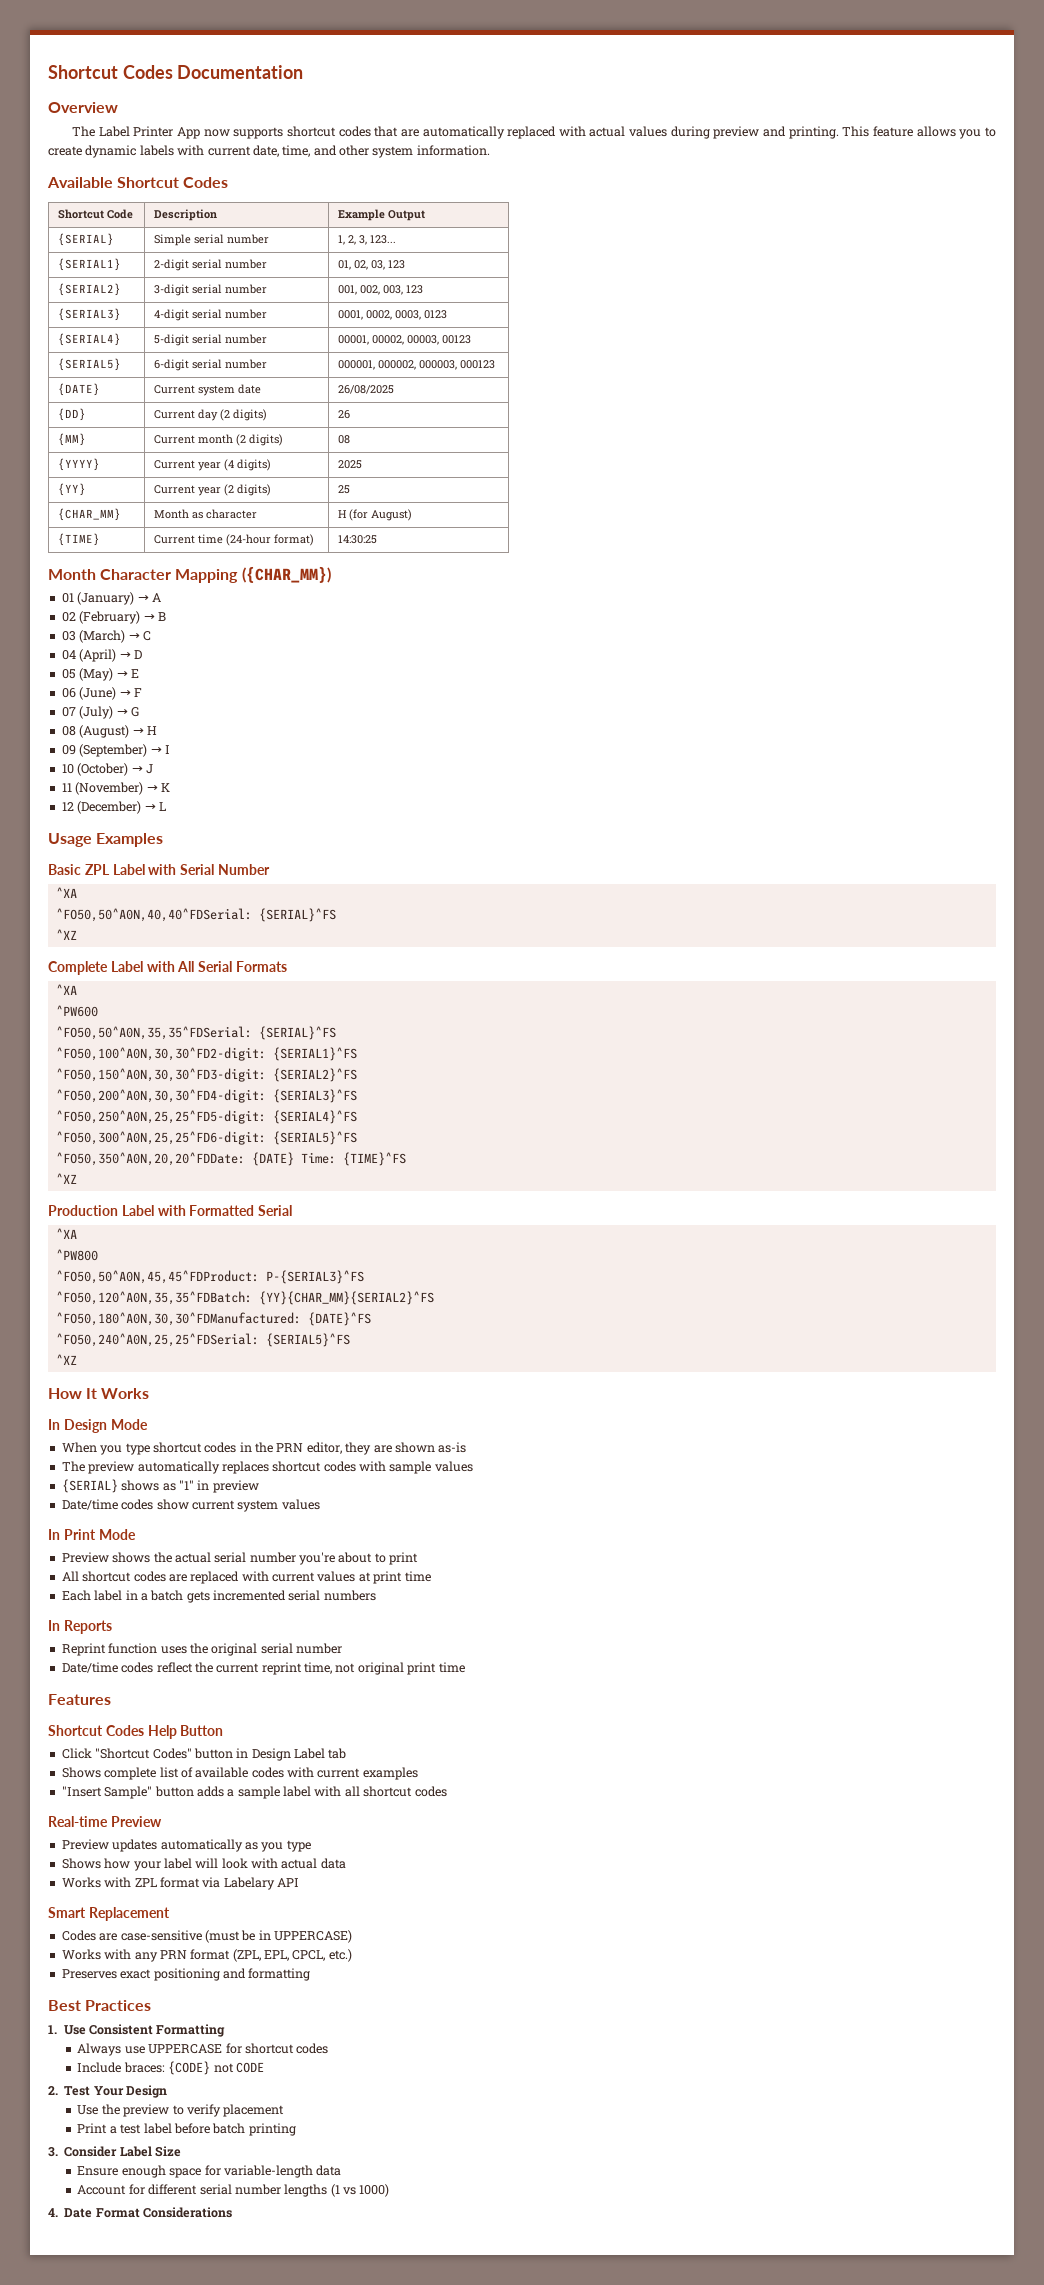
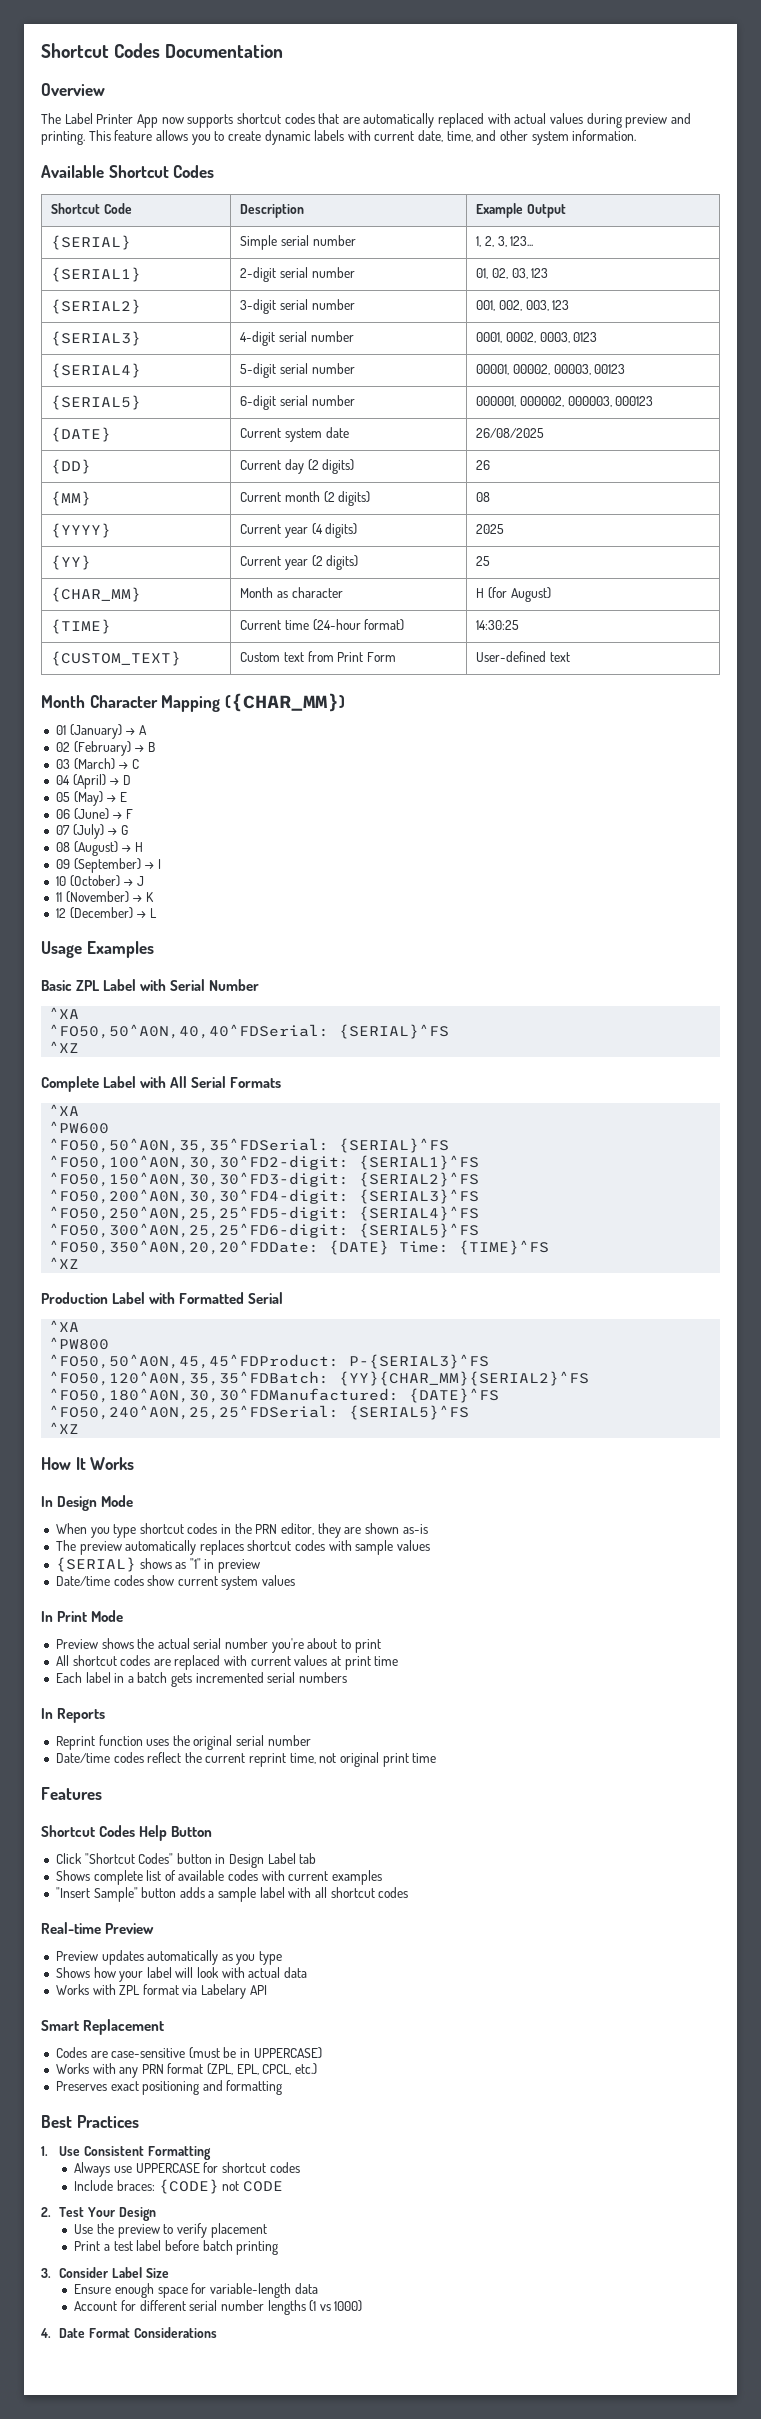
(377, 539) none -> [51,651,182,666] [240,651,397,662] [476,651,571,662] // {CUSTOM_TEXT} | Custom text from Print Form | User-defined text

